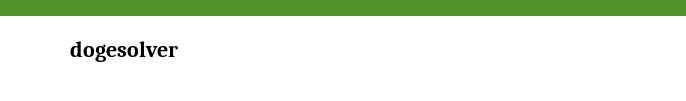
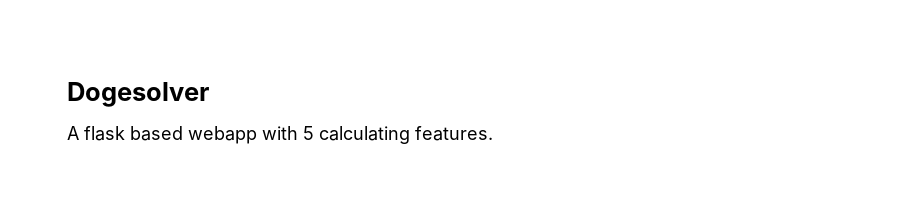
[70,41,178,62] dogesolver -> [67,82,209,107] [67,126,493,144] Dogesolver // A flask based webapp with 5 calculating features.

